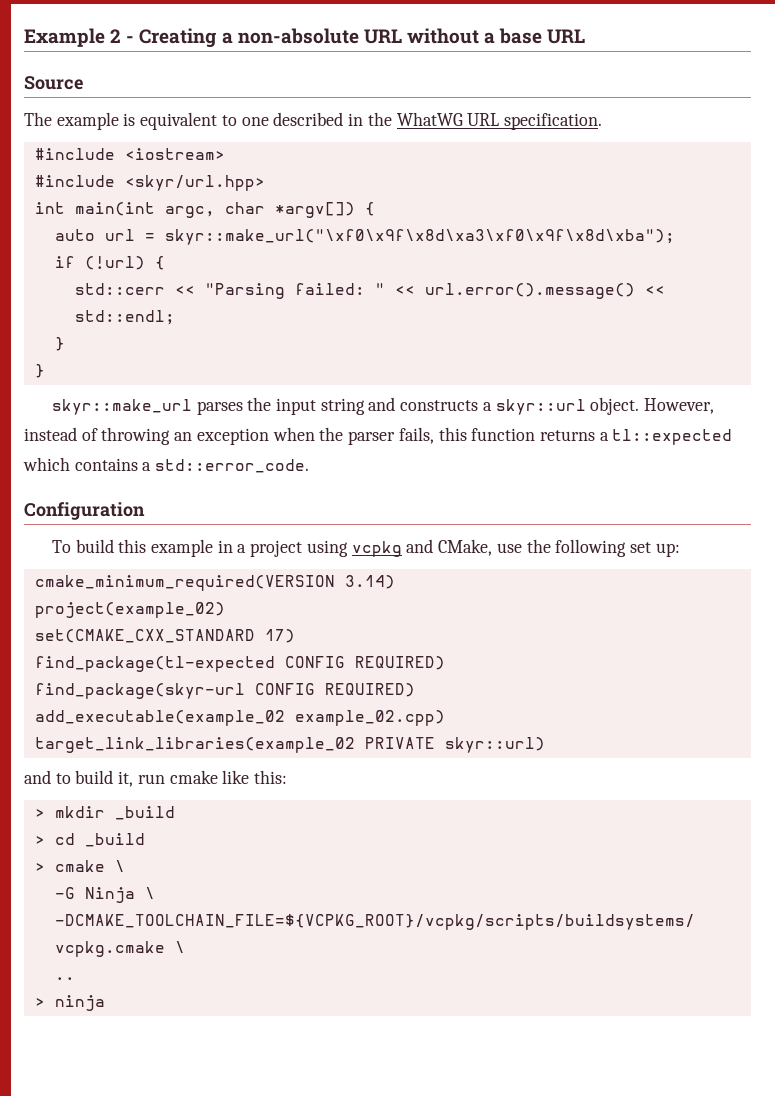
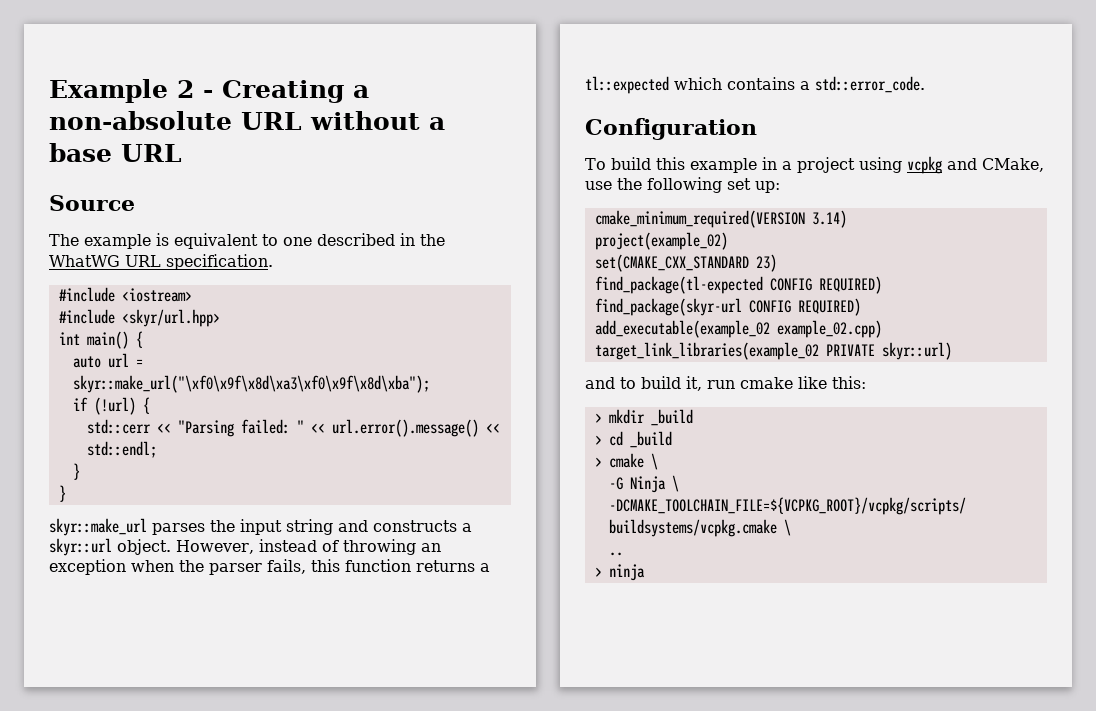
[74,202,355,218] main(int argc, char *argv[]) -> [86,331,129,349] main()
[264,629,295,643] 17) -> [755,254,777,272] 23)

